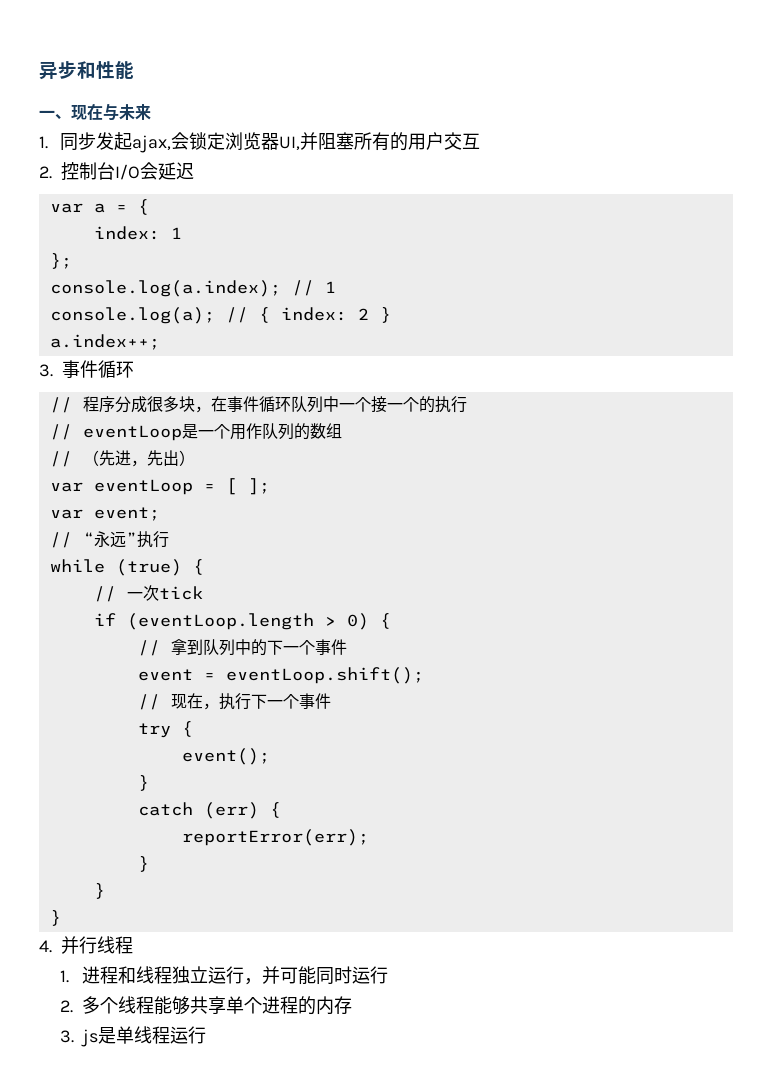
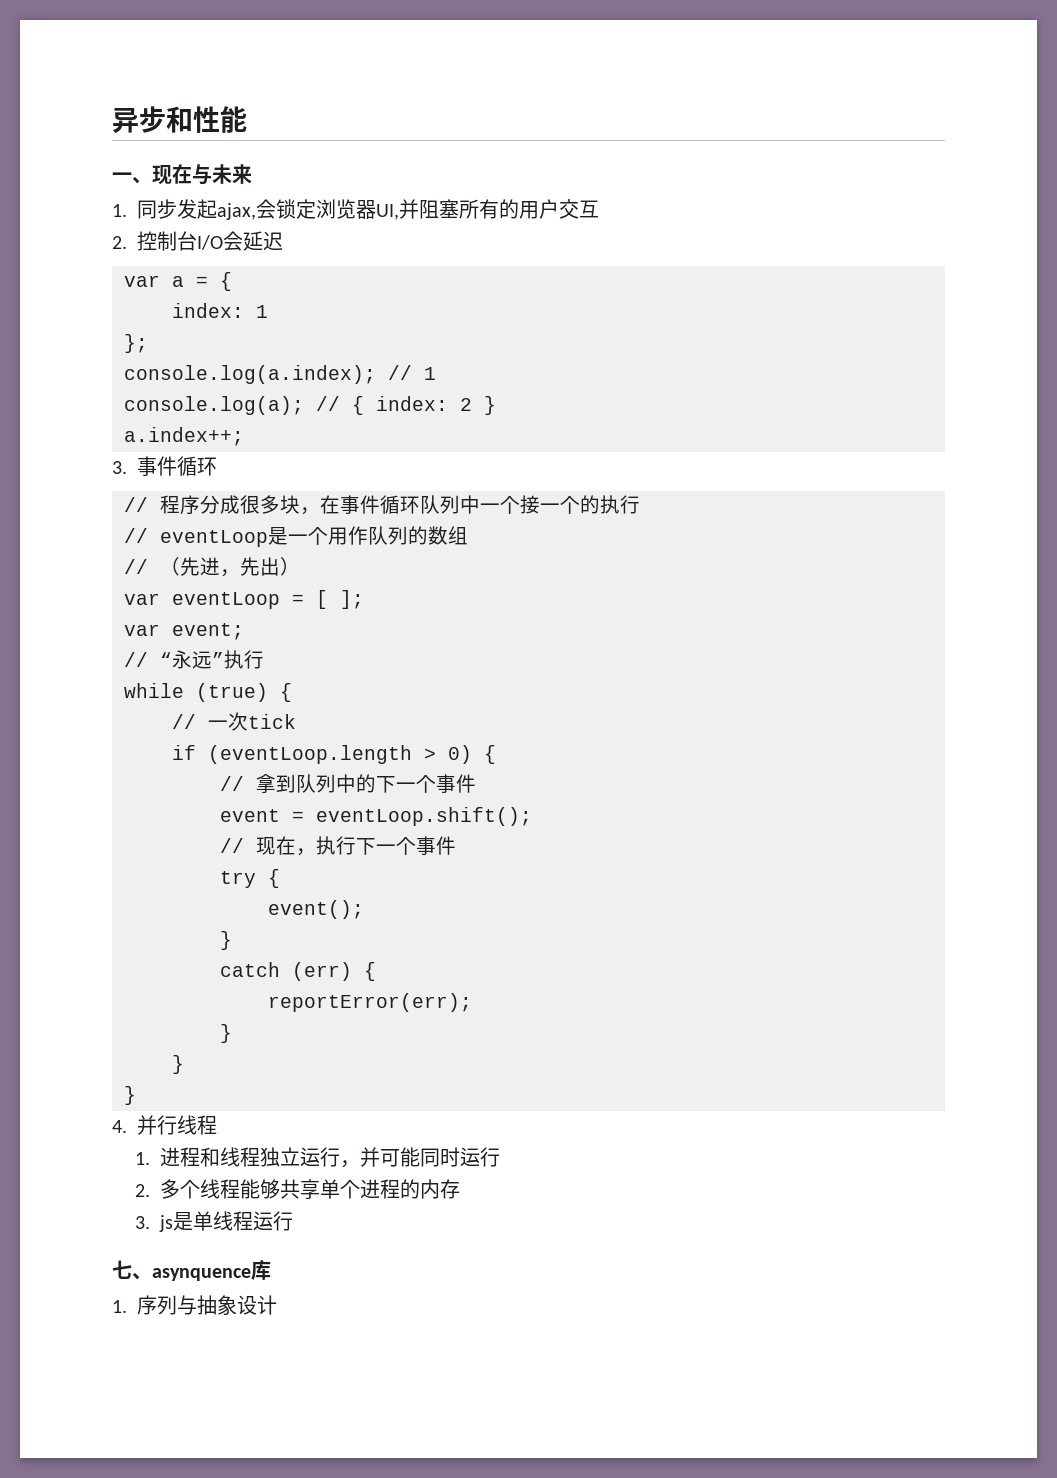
(207, 1035) none -> [112,1260,271,1281] [112,1295,277,1315] // 七、asynquence库 // 1.序列与抽象设计

